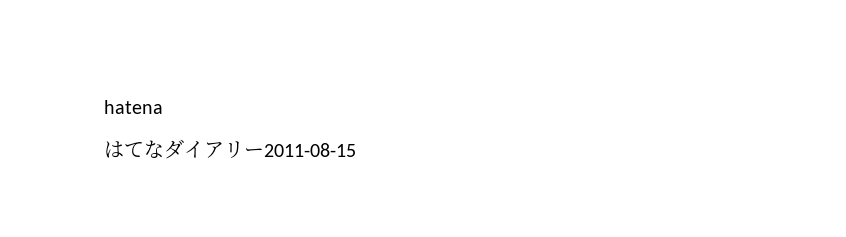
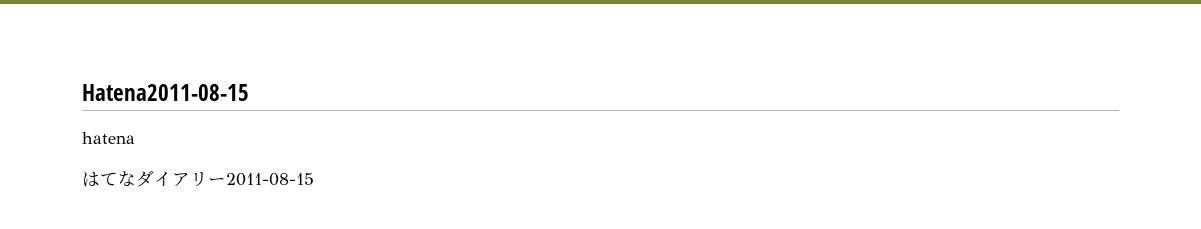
(104, 107) none -> [82,84,249,101] Hatena2011-08-15 //

